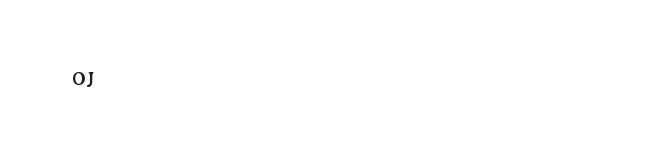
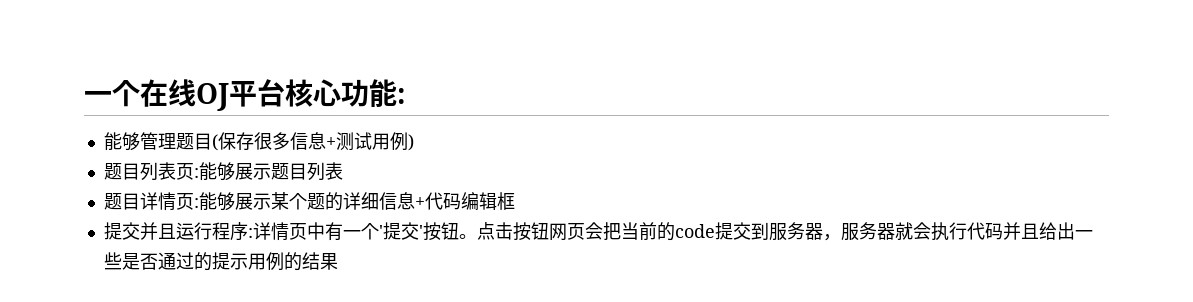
[72,72,94,87] OJ -> [84,79,406,111] [103,132,414,151] [103,162,343,181] [103,192,515,211] [103,222,1093,241] [103,252,338,271] 一个在线OJ平台核心功能: // 能够管理题目(保存很多信息+测试用例) // 题目列表页:能够展示题目列表 // 题目详情页:能够展示某个题的详细信息+代码编辑框 // 提交并且运行程序:详情页中有一个'提交'按钮。点击按钮网页会把当前的code提交到服务器，服务器就会执行代码并且给出一些是否通过的提示用例的结果

